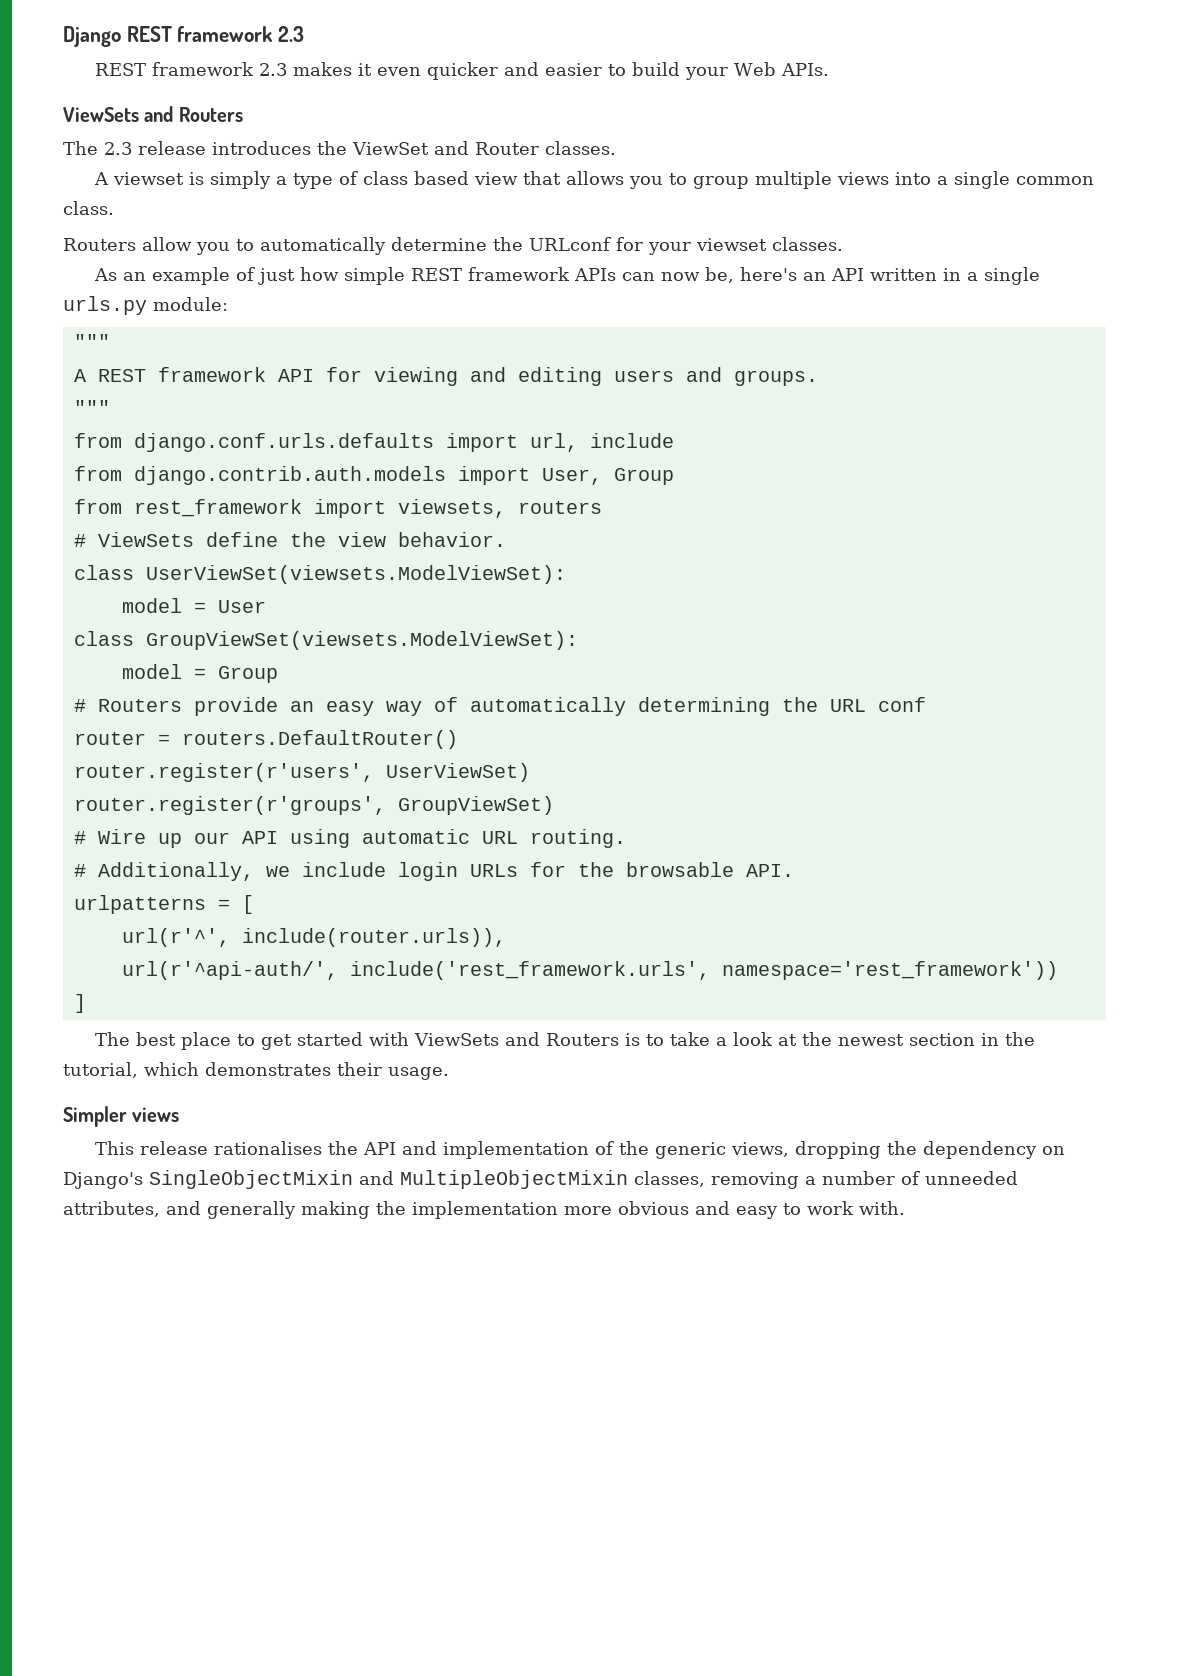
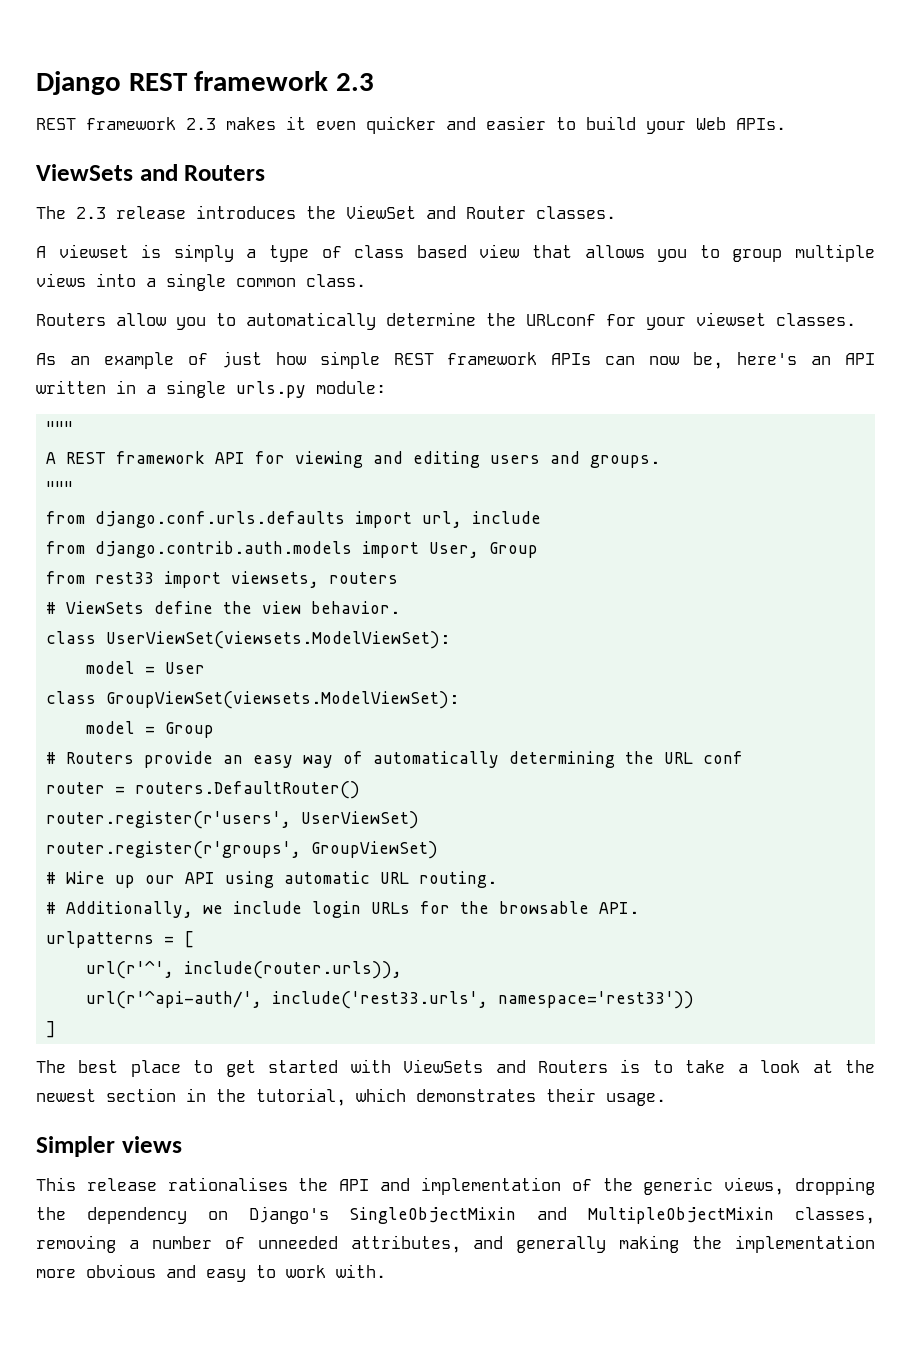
[133,499,302,517] rest_framework -> [95,572,155,584] rest33
[349,961,1058,980] include('rest_framework.urls', namespace='rest_framework')) -> [272,991,695,1009] include('rest33.urls', namespace='rest33'))

